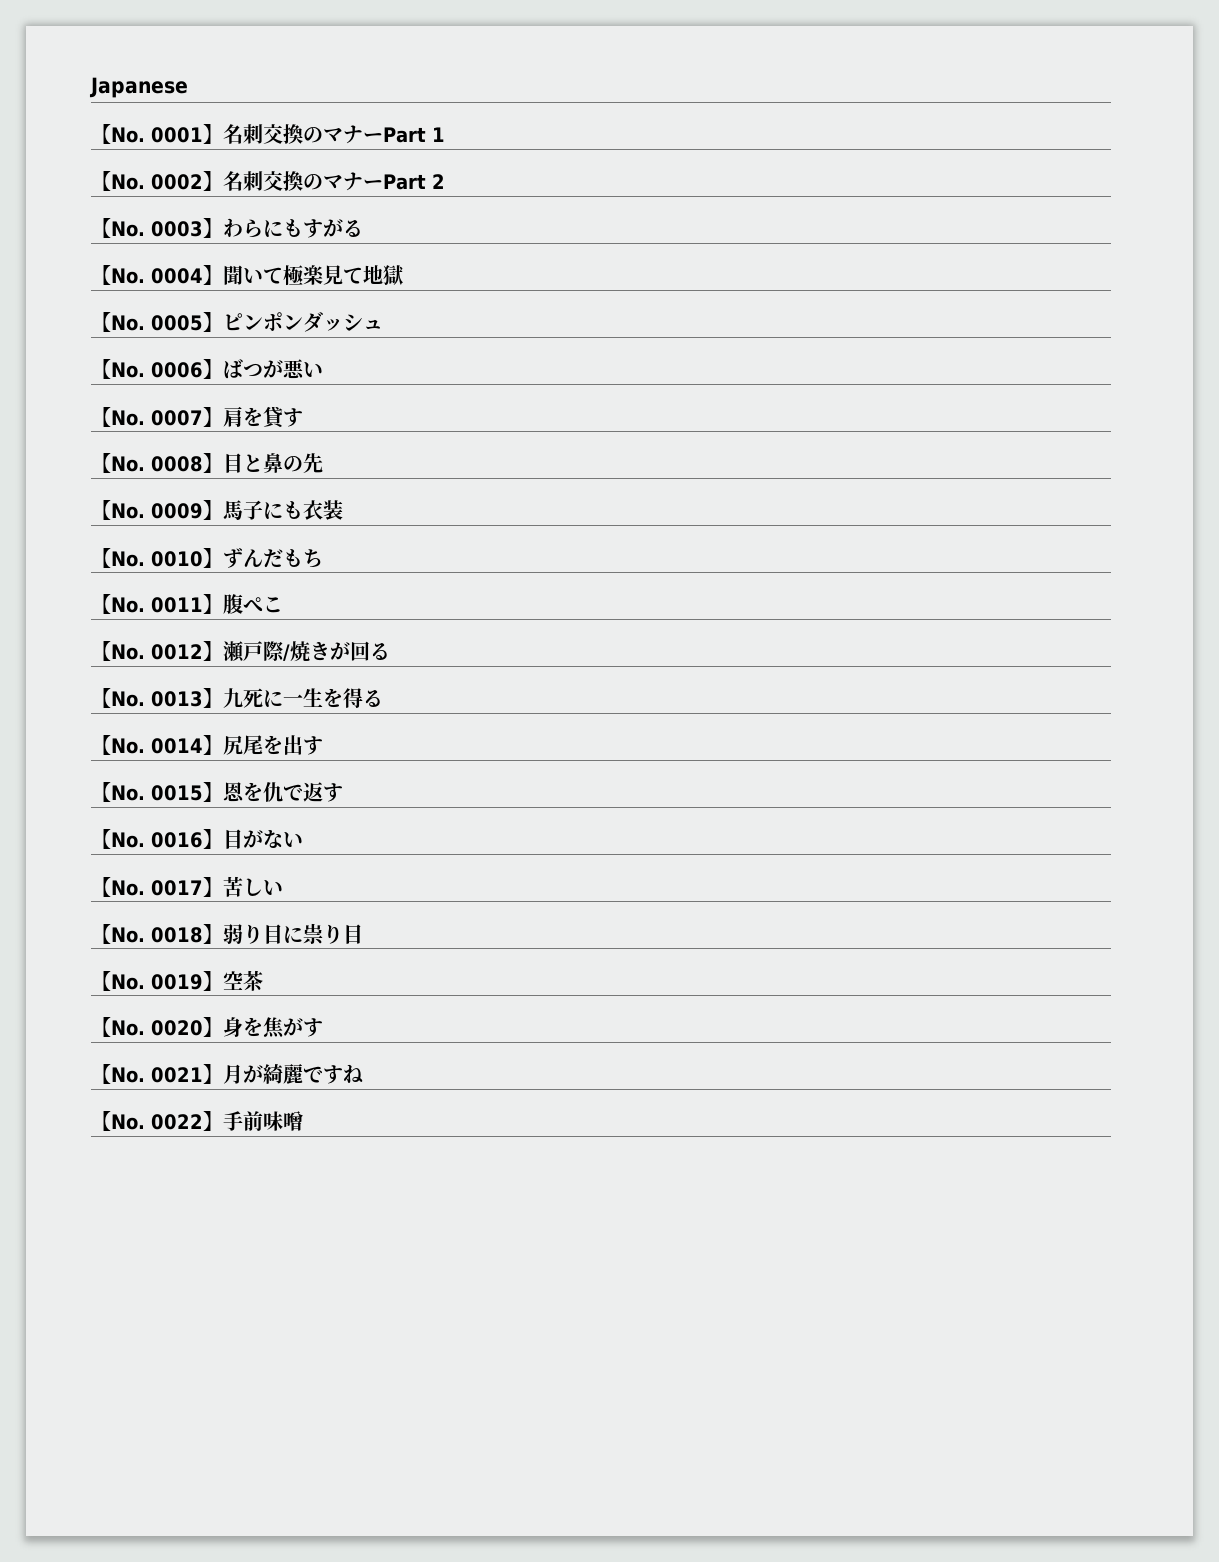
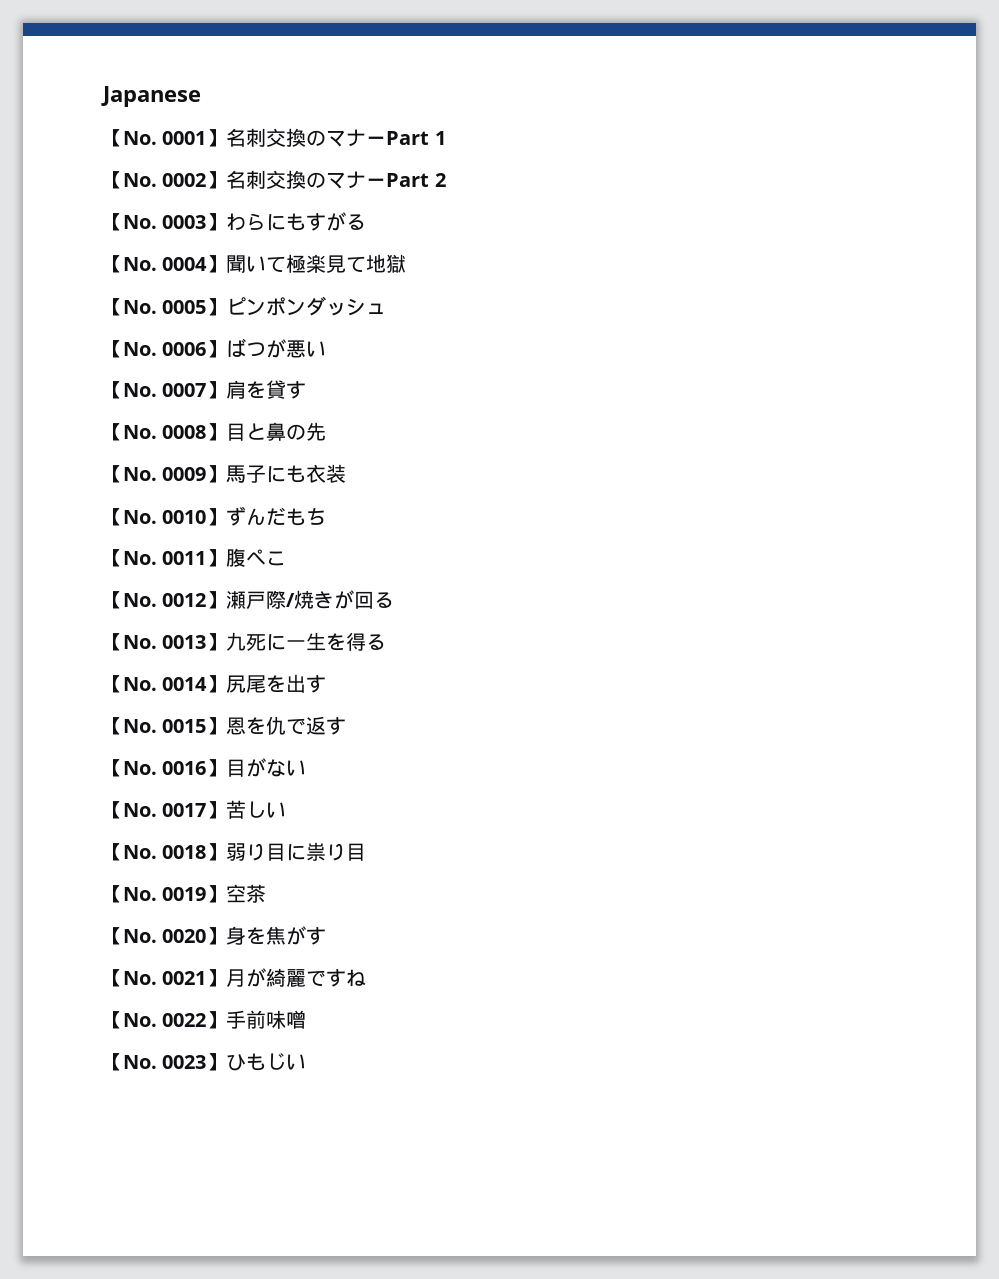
(303, 1121) none -> [103,1053,307,1071] // 【No. 0023】ひもじい

